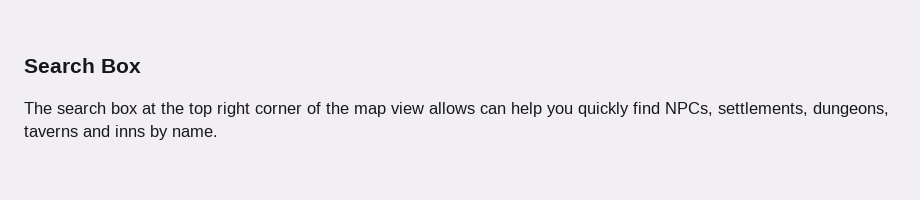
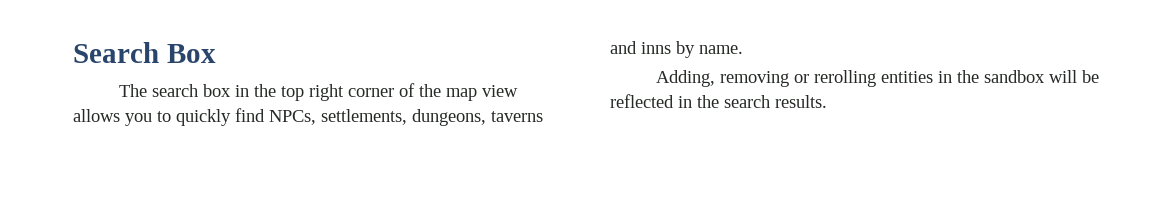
[142,103,156,114] at -> [234,85,249,97] in
[480,102,573,117] can help you -> [125,111,171,126] you to
(218, 132) none -> [655,70,1099,87] [610,94,827,108] // Adding, removing or rerolling entities in the sandbox will be reflected in the search results.

